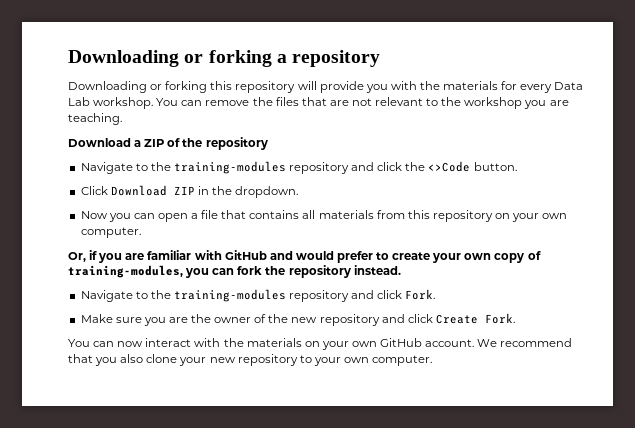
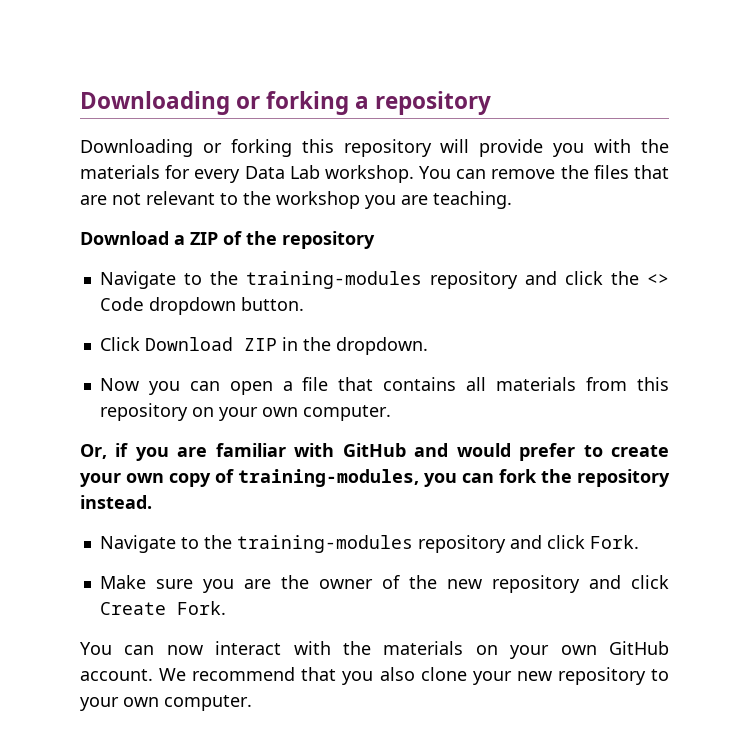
[428,161,471,172] <>Code -> [646,274,669,285] [99,297,236,315] <> Code dropdown

